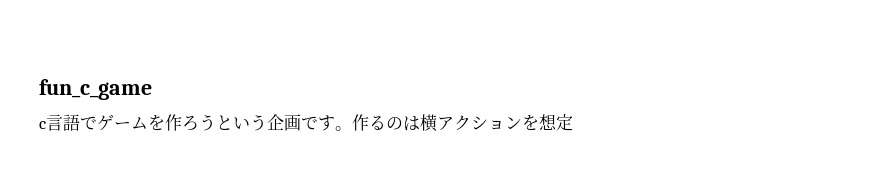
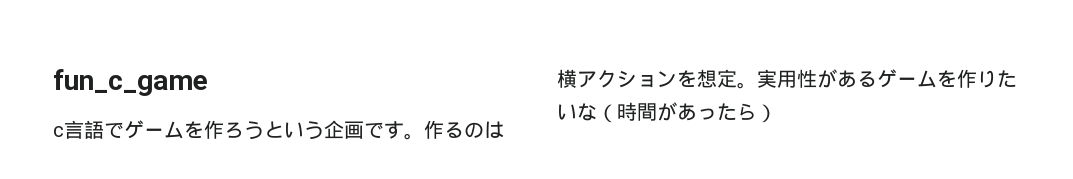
(573, 122) none -> [737,69,1017,89] [557,102,777,123] 。実用性があるゲームを作りたいな（時間があったら）

